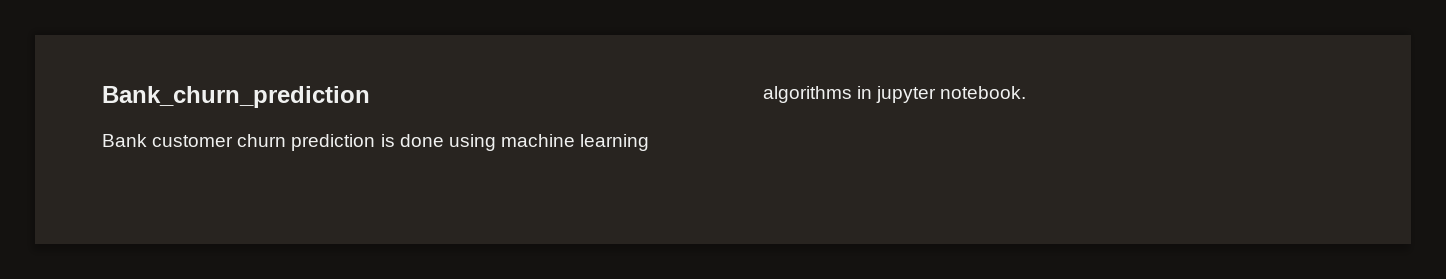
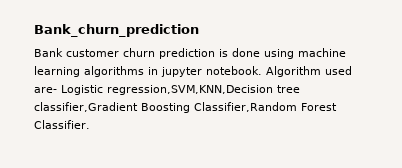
(1027, 92) none -> [266,66,352,77] [34,85,300,95] [34,102,337,113] [34,120,90,129] Algorithm used are- Logistic regression,SVM,KNN,Decision tree classifier,Gradient Boosting Classifier,Random Forest Classifier.

